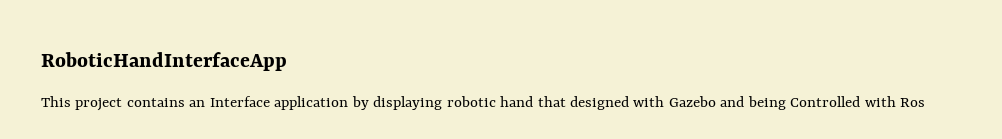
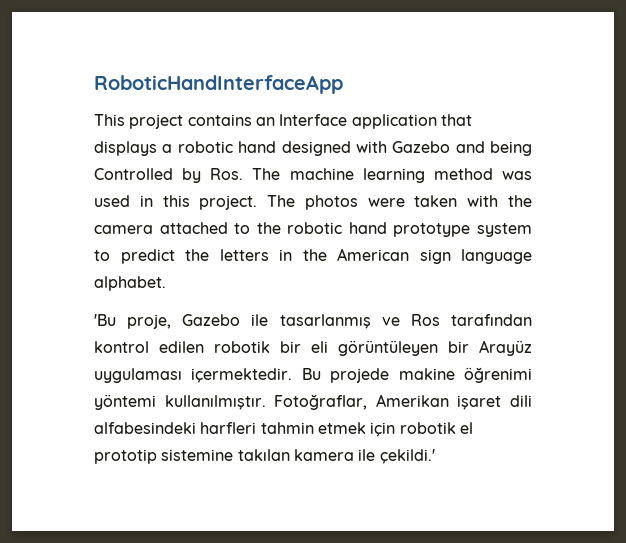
[351,96,566,110] by displaying robotic hand that -> [440,114,472,126] [94,141,277,156] that displays a robotic hand
[864,96,926,107] with Ros -> [182,168,532,183] [94,195,532,210] [94,222,532,237] [94,248,532,264] [94,276,166,291] [94,314,532,329] [94,340,532,356] [94,367,533,383] [94,394,533,410] [94,422,473,437] [94,449,435,464] by Ros. The machine learning method was used in this project. The photos were taken with the camera attached to the robotic hand prototype system to predict the letters in the American sign language alphabet. // 'Bu proje, Gazebo ile tasarlanmış ve Ros tarafından kontrol edilen robotik bir eli görüntüleyen bir Arayüz uygulaması içermektedir. Bu projede makine öğrenimi yöntemi kullanılmıştır. Fotoğraflar, Amerikan işaret dili alfabesindeki harfleri tahmin etmek için robotik el prototip sistemine takılan kamera ile çekildi.'

